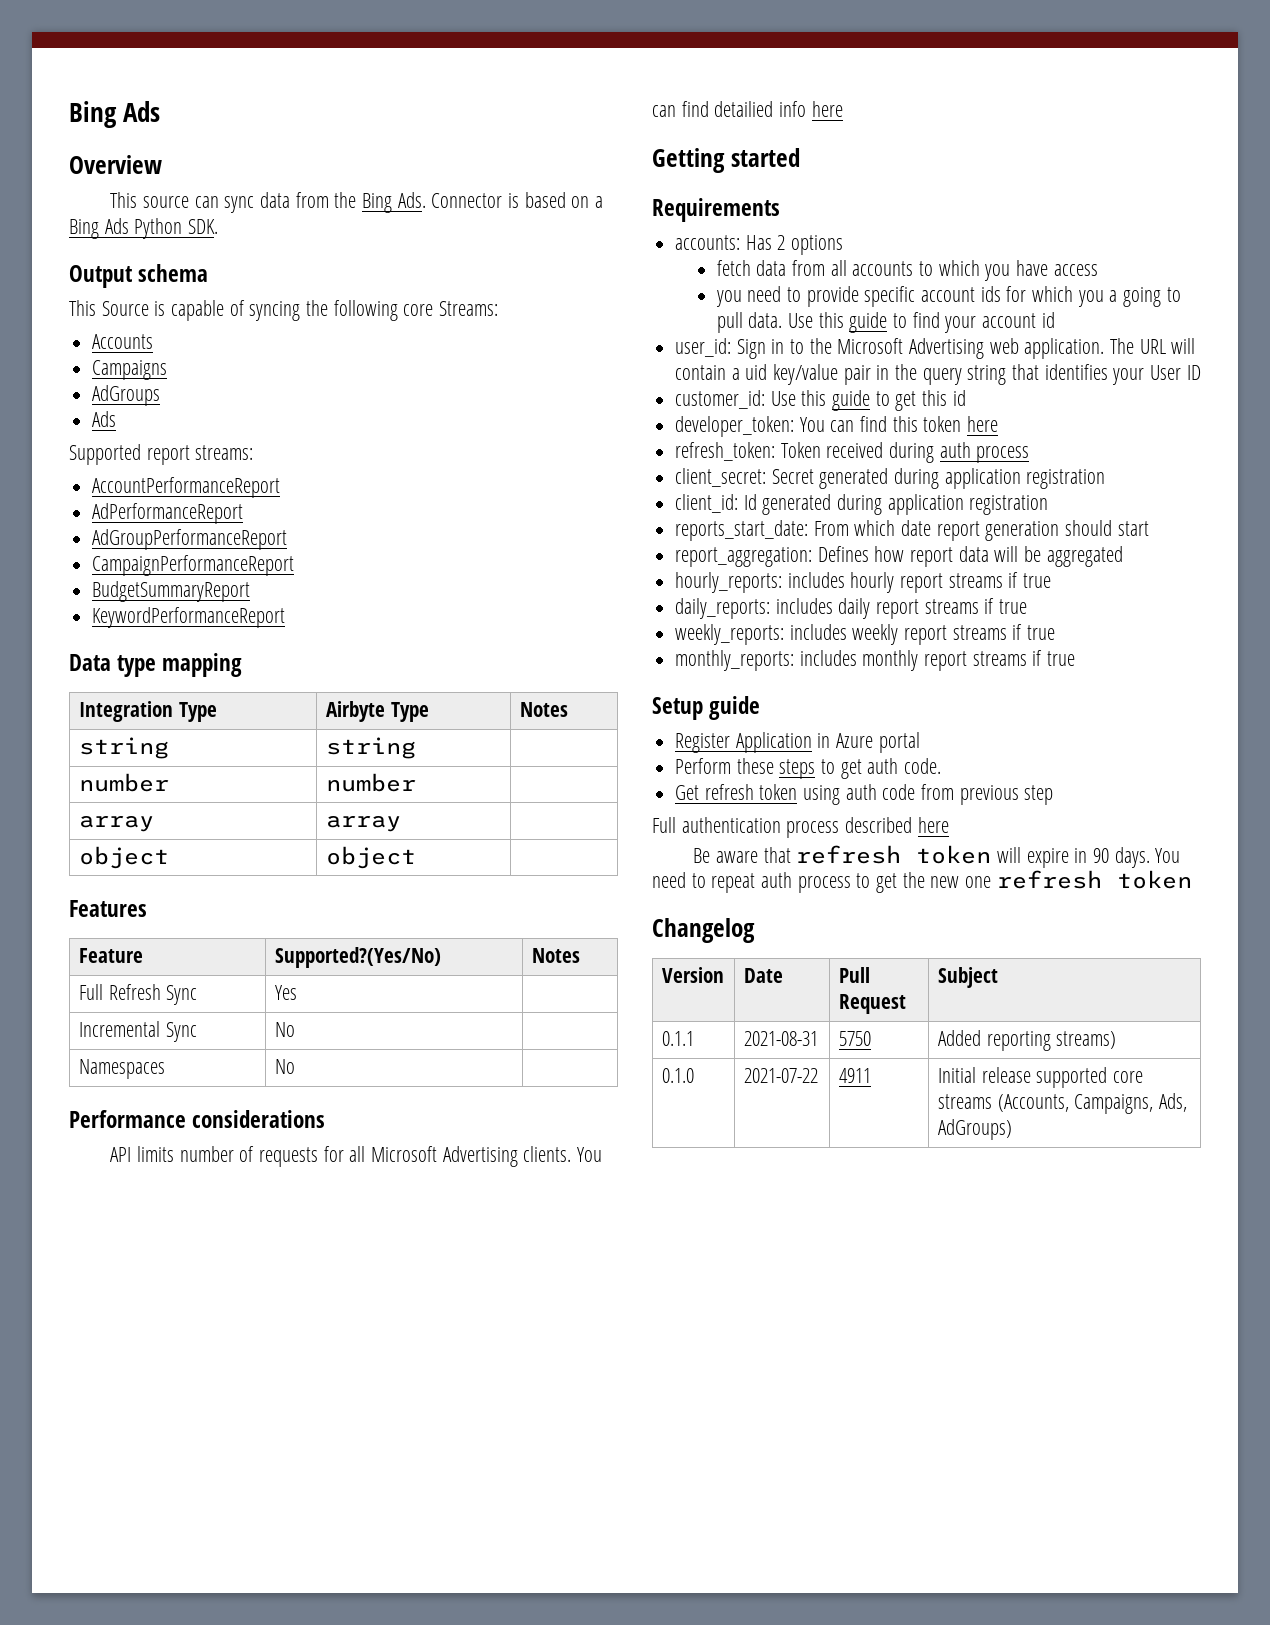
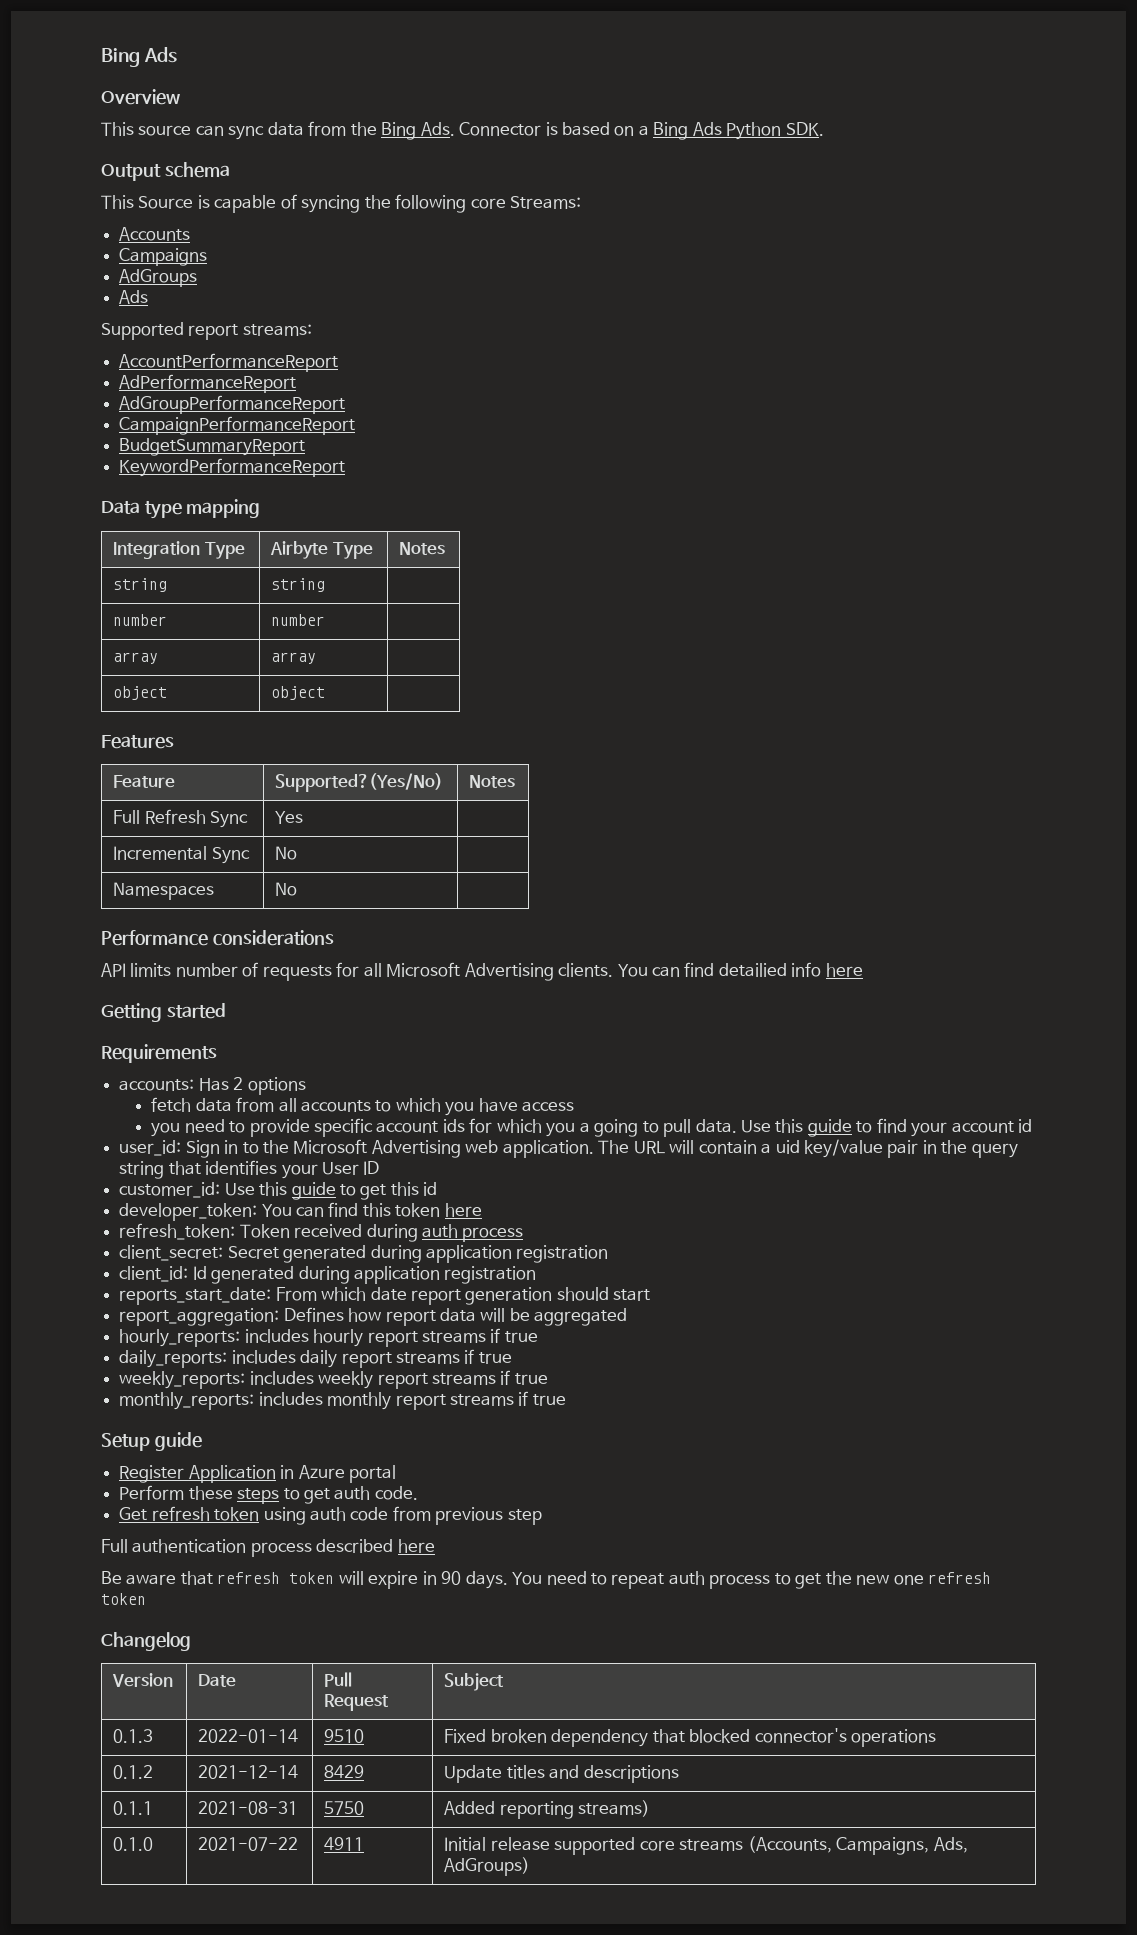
(998, 977) none -> [113,1729,154,1743] [198,1729,299,1743] [324,1729,365,1743] [444,1728,937,1747] [113,1765,154,1779] [198,1765,299,1779] [324,1765,365,1778] [444,1765,679,1783] // 0.1.3 | 2022-01-14 | 9510 | Fixed broken dependency that blocked connector's operations // 0.1.2 | 2021-12-14 | 8429 | Update titles and descriptions

